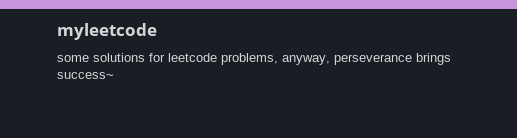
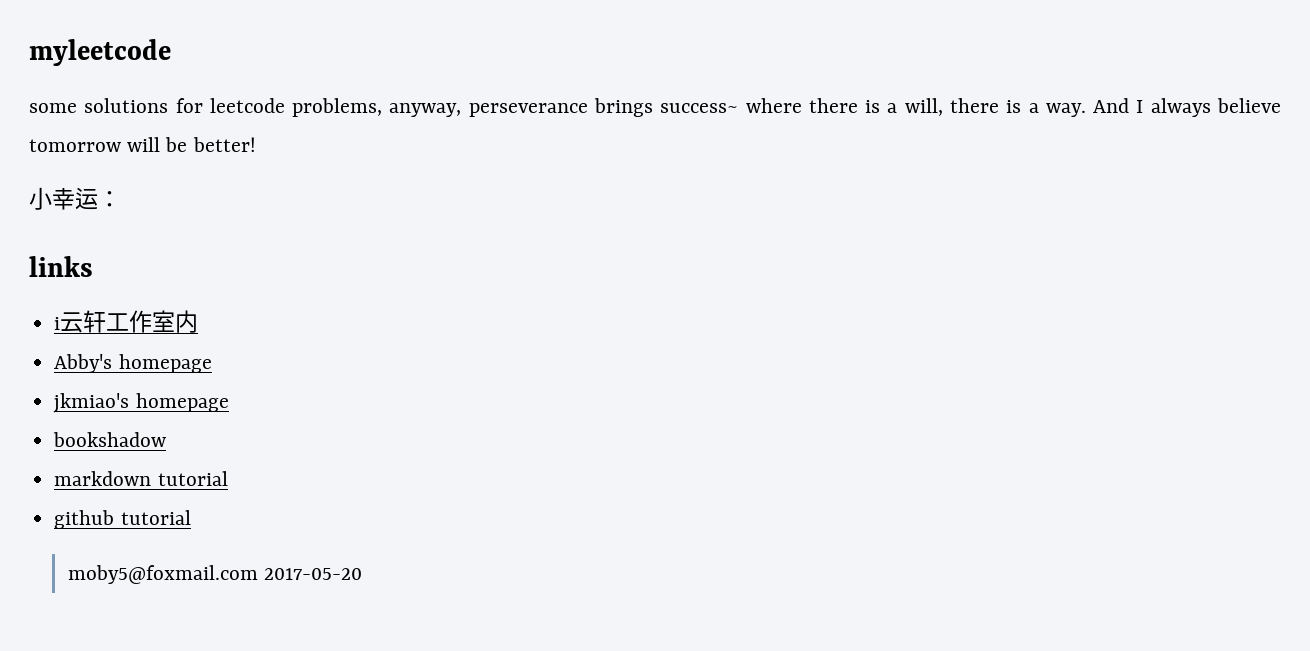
(114, 75) none -> [745,98,1282,117] [29,137,256,152] [29,187,121,210] [29,256,93,277] [54,310,199,333] [54,354,212,373] [53,393,229,413] [53,432,167,447] [54,471,228,486] [54,510,191,529] [67,565,363,584] where there is a will, there is a way. And I always believe tomorrow will be better! // 小幸运： // links // i云轩工作室内 // Abby's homepage // jkmiao's homepage // bookshadow // markdown tutorial // github tutorial // moby5@foxmail.com 2017-05-20

